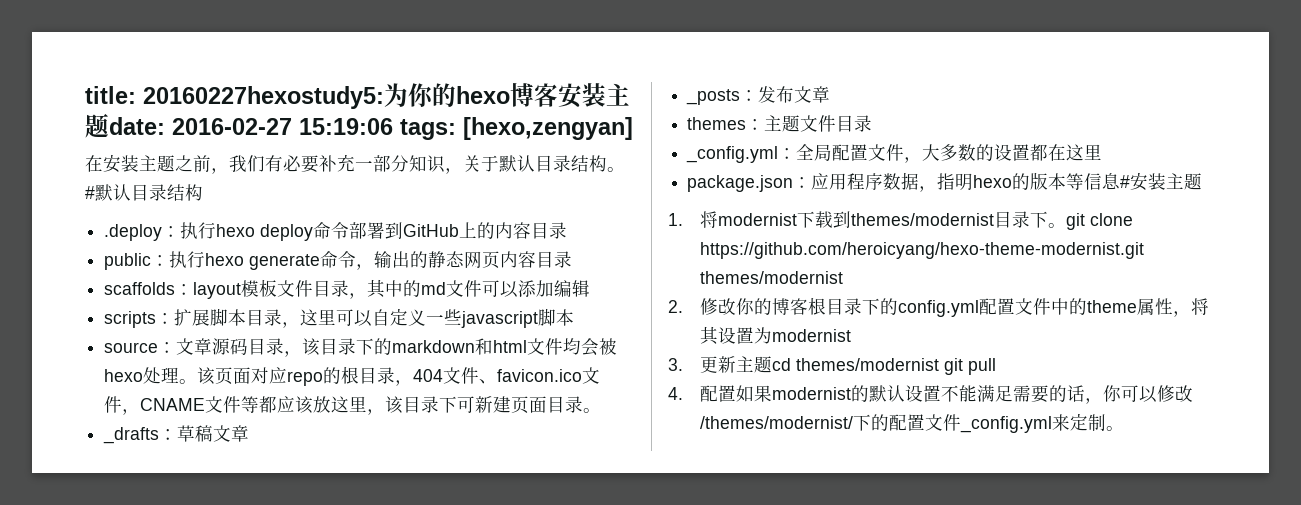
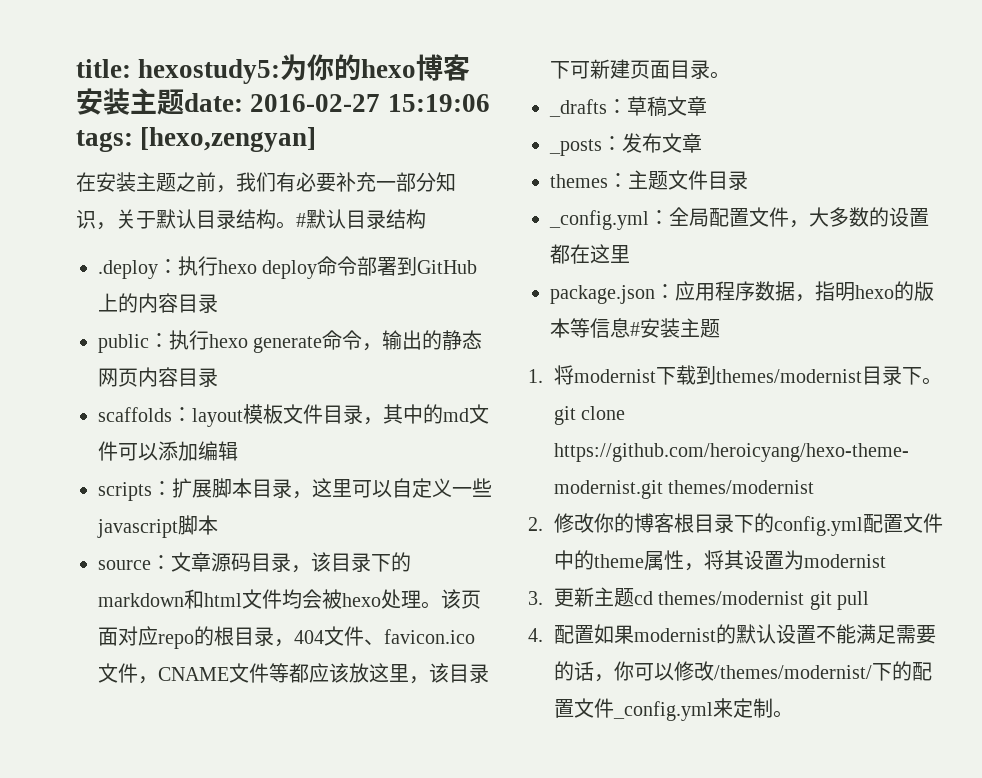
[143,86,384,109] 20160227hexostudy5: -> [138,59,281,84] hexostudy5:

